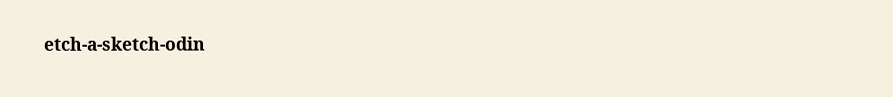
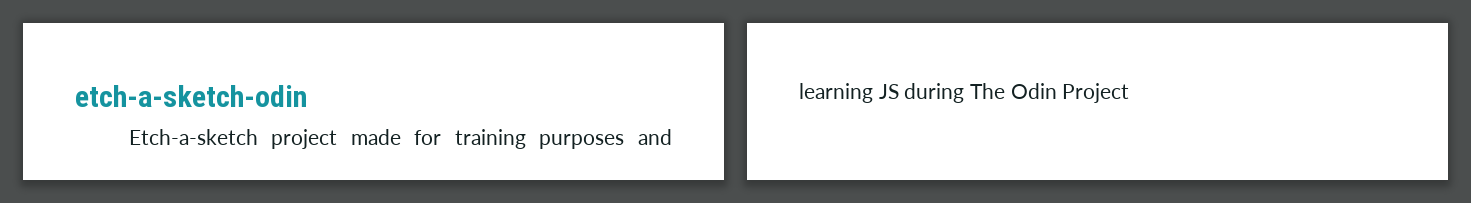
(206, 43) none -> [128,129,672,149] [799,83,1130,103] // Etch-a-sketch project made for training purposes and learning JS during The Odin Project

